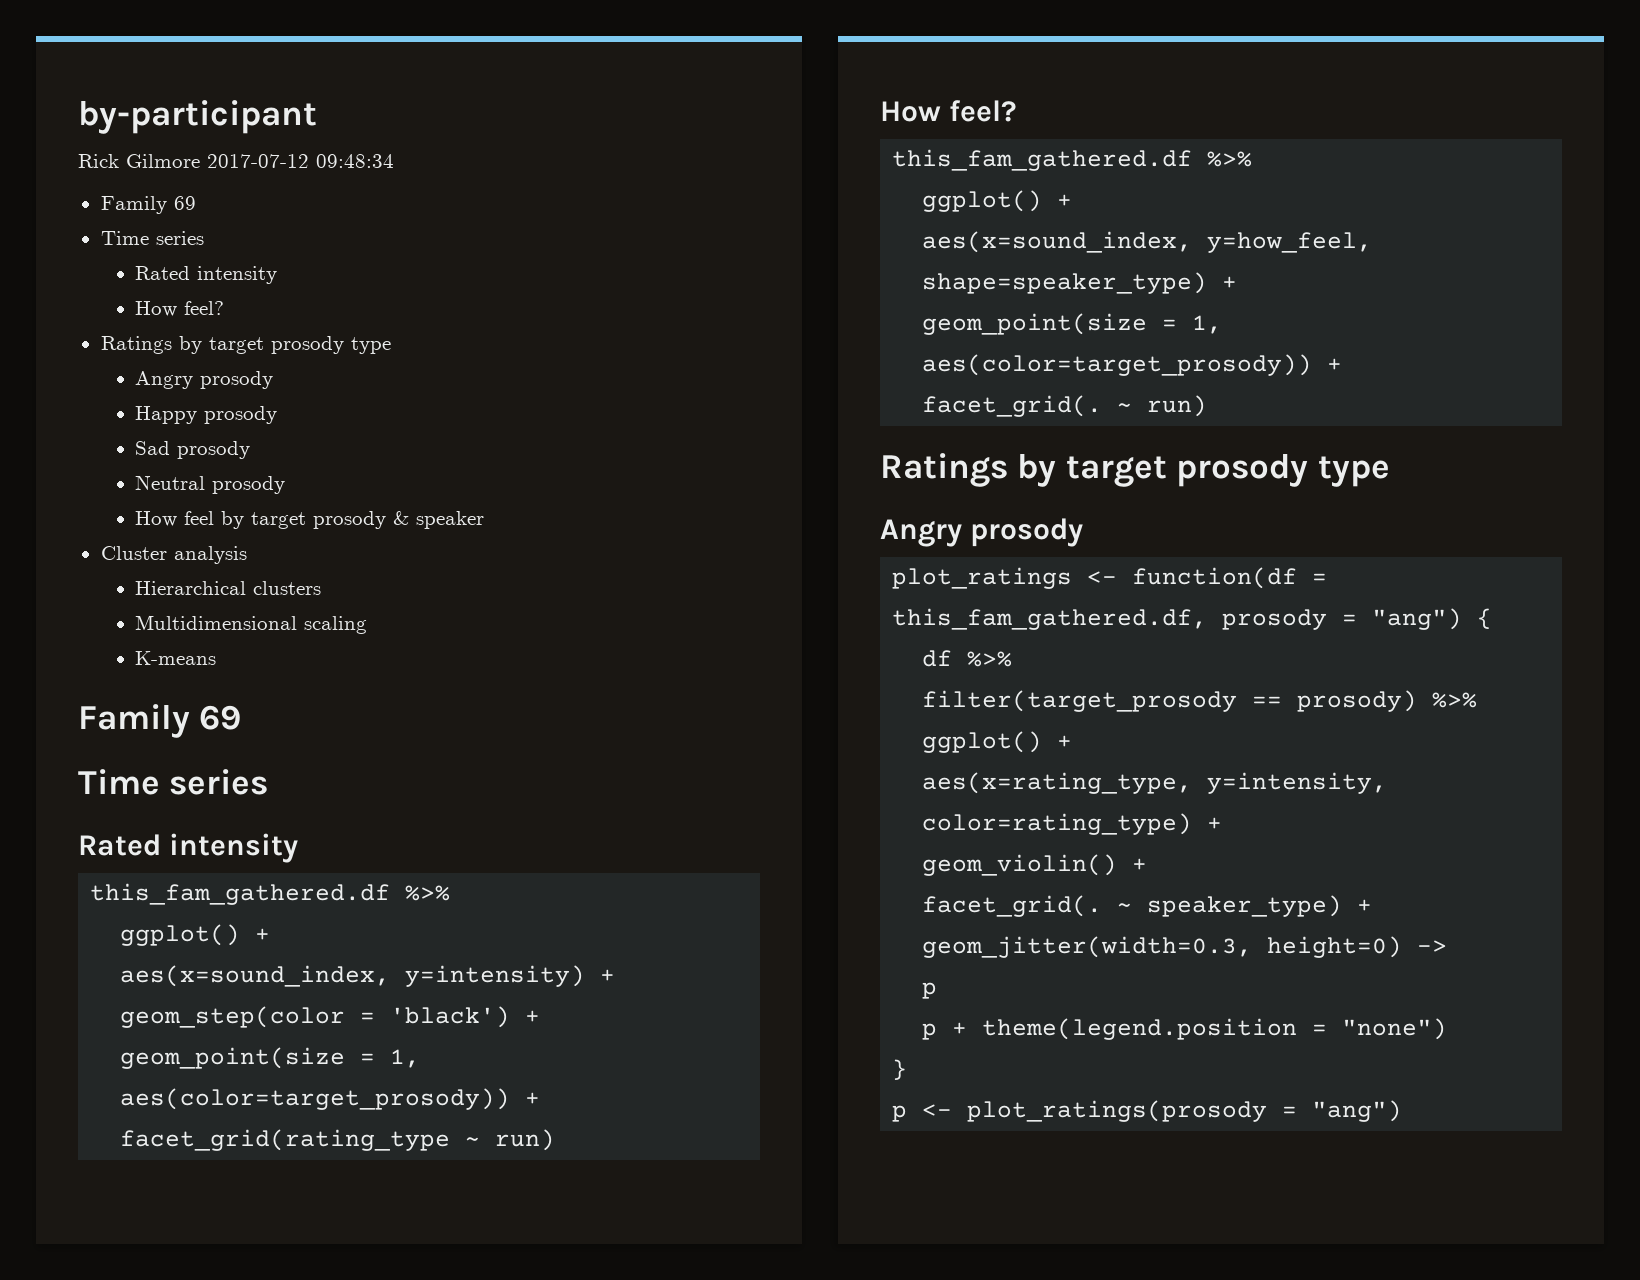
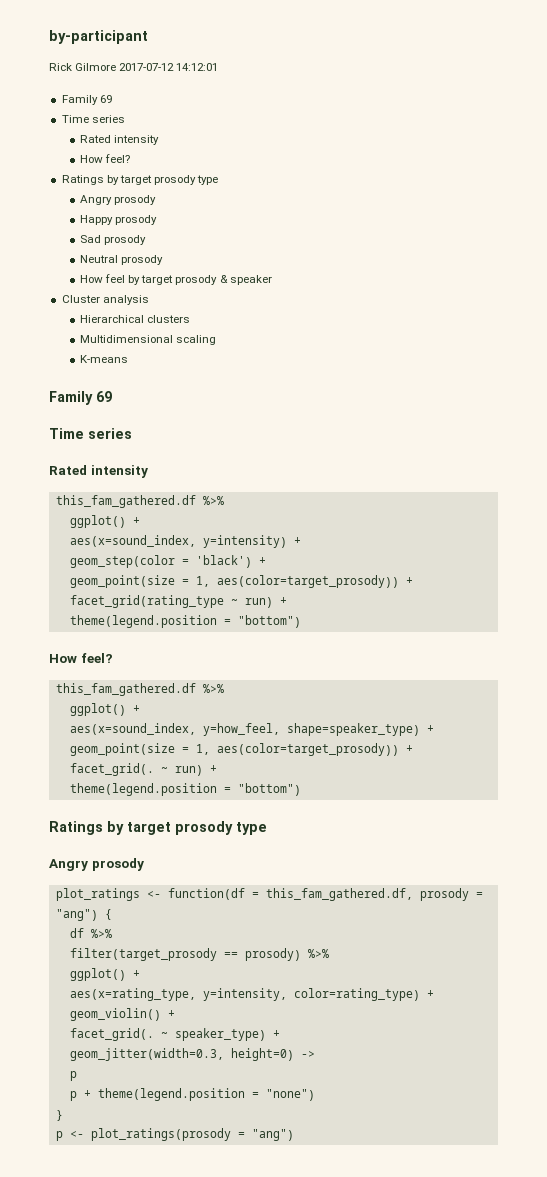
[316,154,394,168] 09:48:34 -> [176,63,219,71] 14:12:01
(556, 1140) none -> [279,597,287,605] [69,615,301,628] + // theme(legend.position = "bottom")
(1208, 406) none -> [209,765,217,773] [69,783,301,796] + // theme(legend.position = "bottom")

